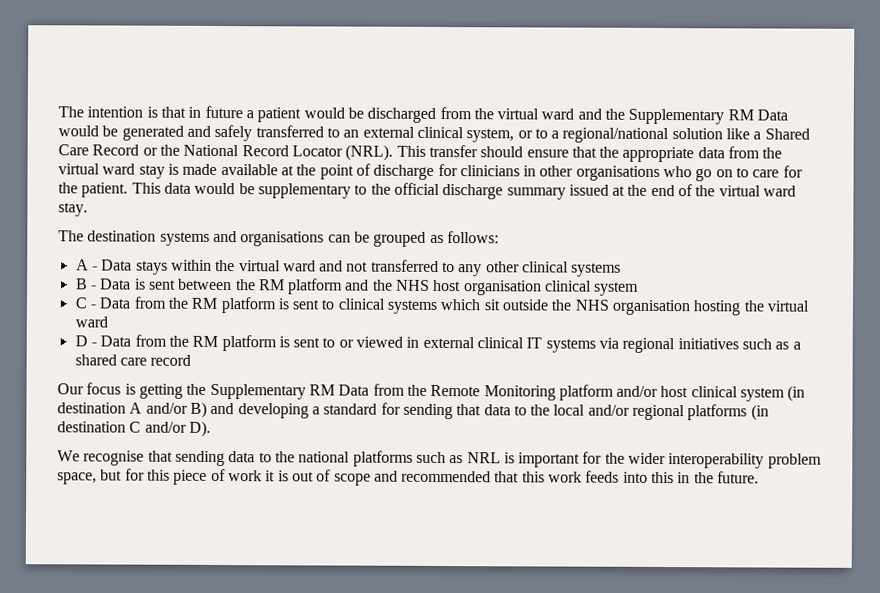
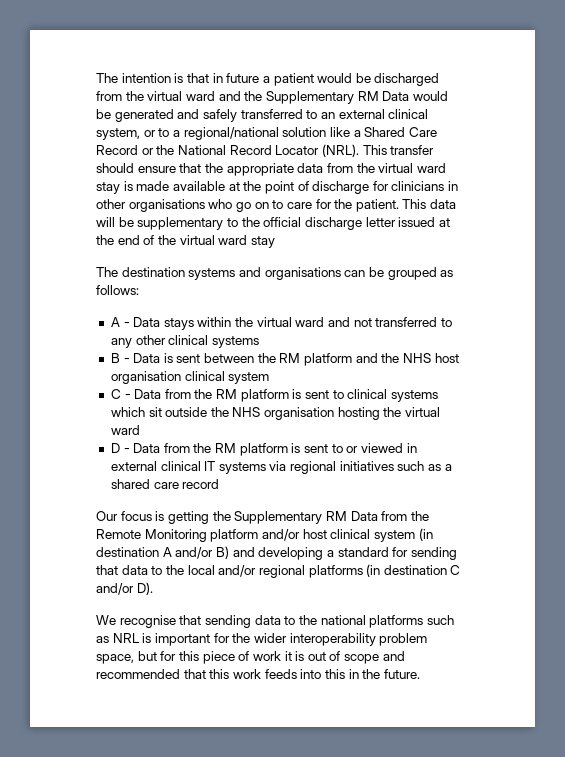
[194,182,236,195] would -> [96,217,115,227] will
[506,187,566,200] summary -> [365,217,396,227] letter
[58,202,88,217] stay. -> [250,236,275,248] stay

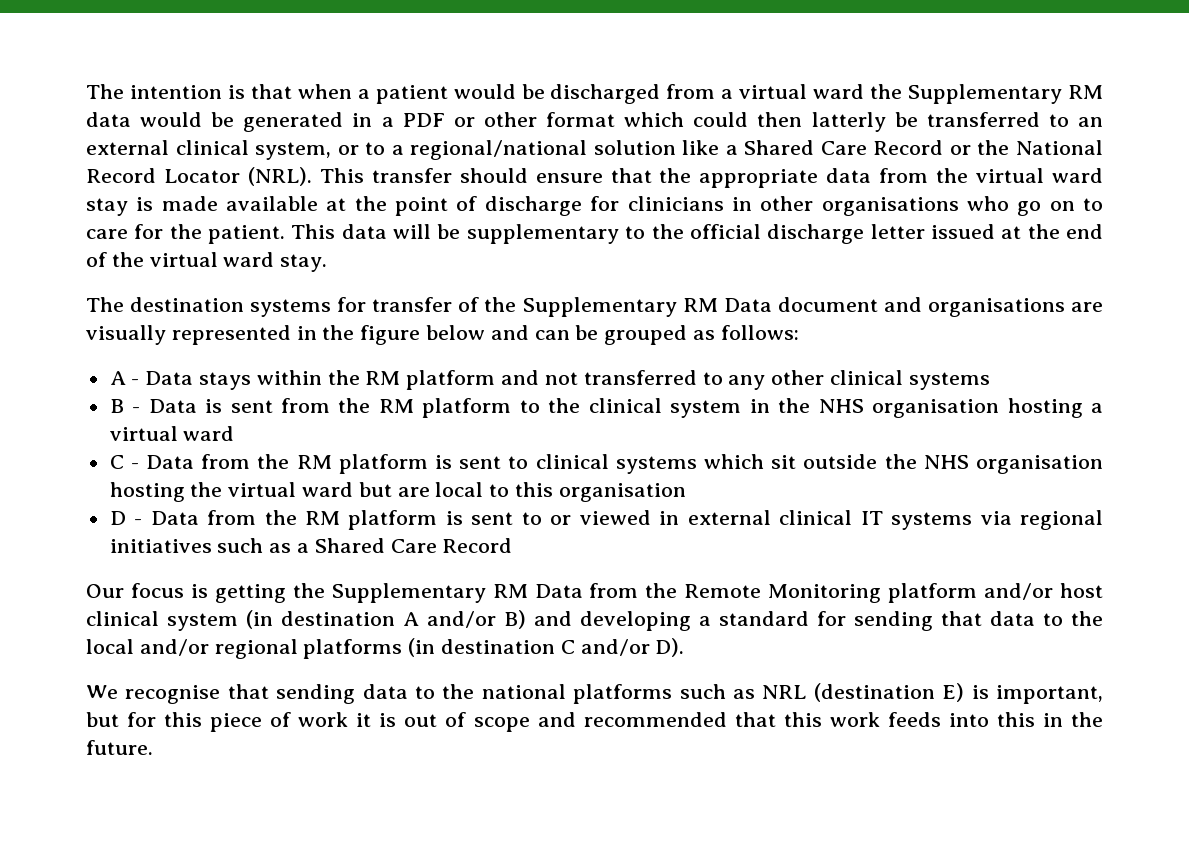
[212,73,260,83] in future -> [297,84,352,99] when
[125,91,410,104] the virtual ward and the Supplementary RM Data -> [721,84,1103,104] [86,112,131,127] a virtual ward the Supplementary RM data
[177,109,237,122] and safely -> [352,112,918,132] in a PDF or other format which could then latterly be
[250,236,275,248] stay -> [280,254,328,272] stay.
[238,267,341,280] and organisations -> [337,297,1103,317] [86,325,529,345] for transfer of the Supplementary RM Data document and organisations are visually represented in the figure below and
[256,317,325,327] virtual ward -> [365,370,496,390] RM platform
[204,353,459,366] [110,371,270,384] between the RM platform and the NHS host organisation clinical system -> [280,398,1103,418] [109,426,235,441] from the RM platform to the clinical system in the NHS organisation hosting a virtual ward
(140, 430) none -> [358,482,686,502] but are local to this organisation
[110,479,220,489] shared care record -> [314,538,513,553] Shared Care Record
[142,633,428,646] [96,654,134,664] is important for the wider interoperability problem space, -> [813,683,1103,704] (destination E) is important,

